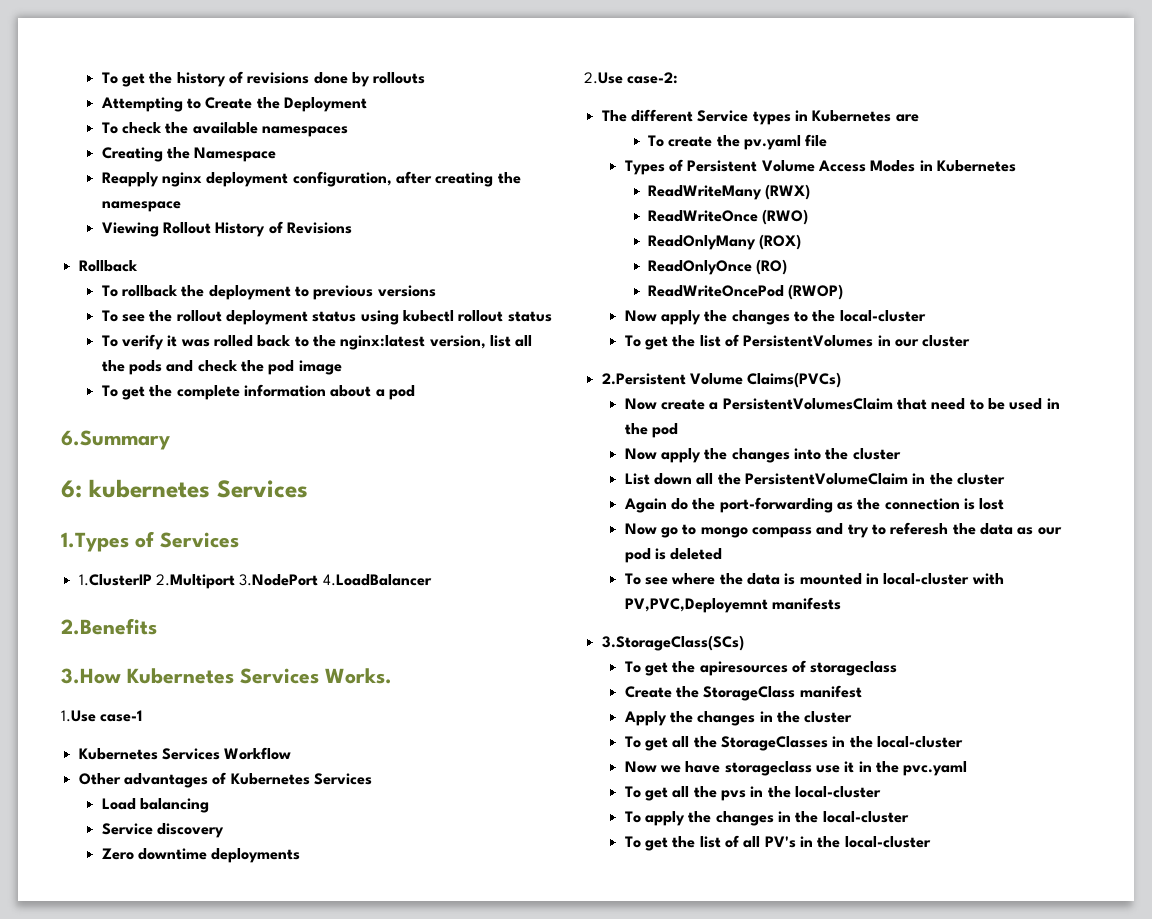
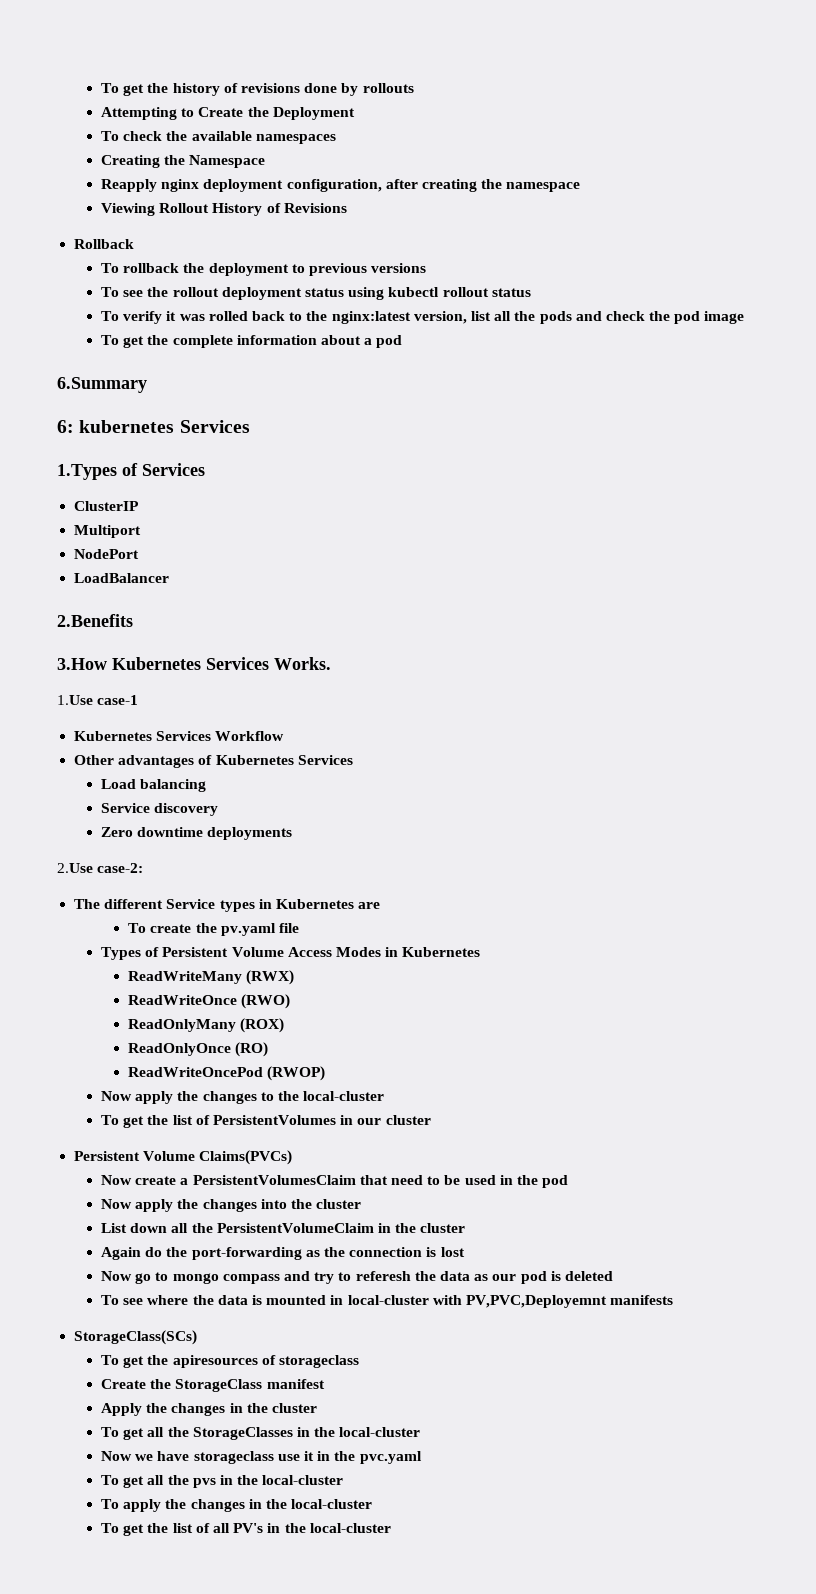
[78,574,432,589] 1.ClusterIP 2.Multiport 3.NodePort 4.LoadBalancer -> [74,501,140,511] [74,525,142,538] [74,549,140,559] [74,573,170,583] ClusterIP // Multiport // NodePort // LoadBalancer
[601,373,686,385] 2.Persistent -> [74,1151,141,1161] Persistent
[601,635,744,651] 3.StorageClass(SCs) -> [74,1330,198,1345] StorageClass(SCs)

